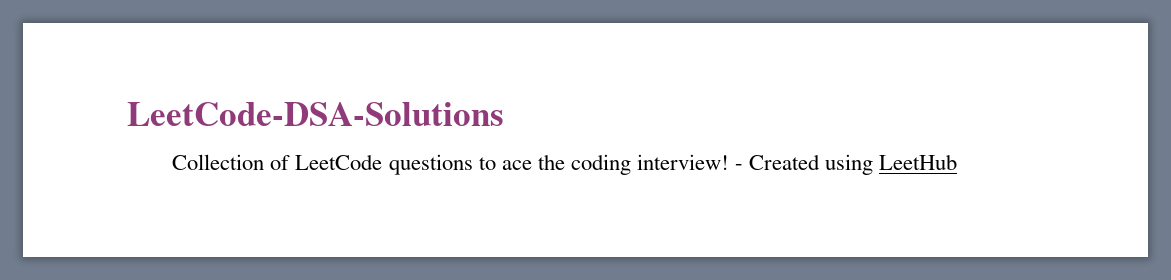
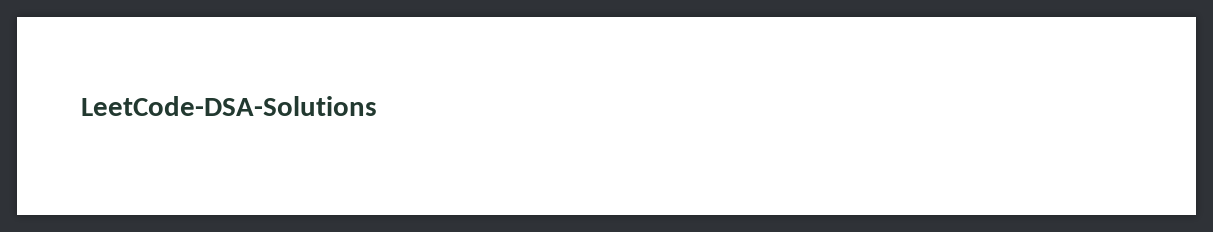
[172,154,958,175] // Collection of LeetCode questions to ace the coding interview! - Created using LeetHub -> (377, 106) none

